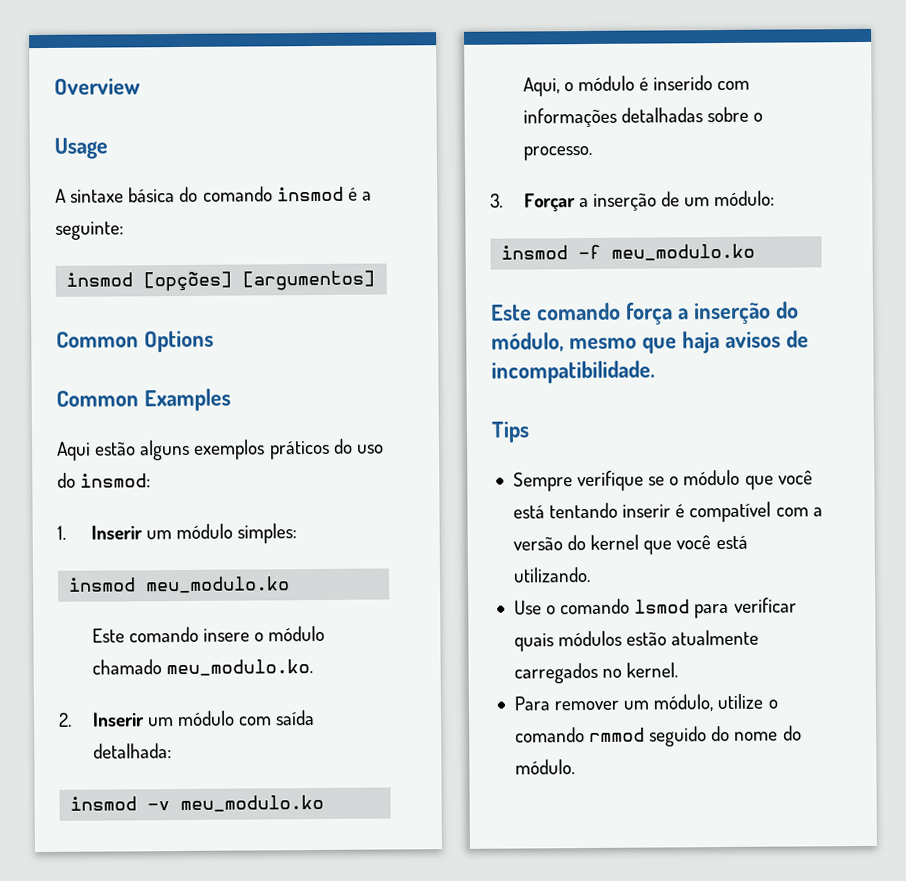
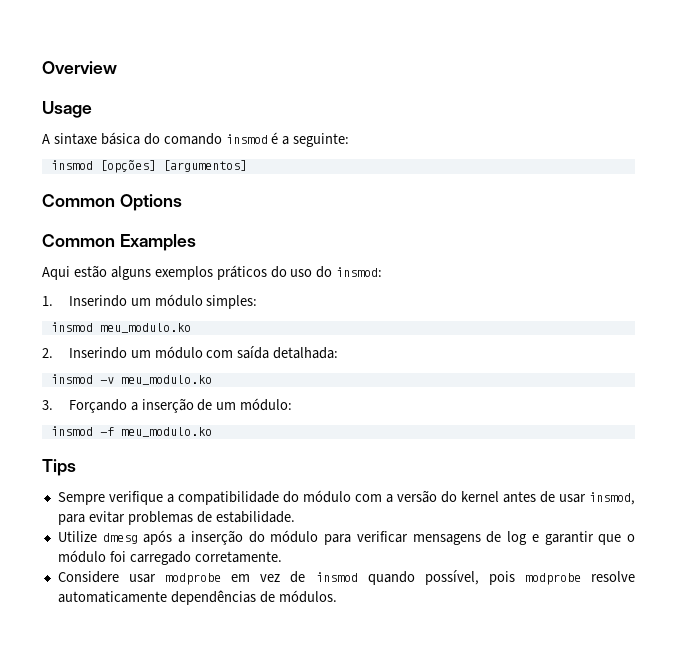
[90,525,143,540] Inserir -> [68,295,127,307] Inserindo
[91,625,326,643] [91,659,313,677] // Este comando insere o módulo chamado meu_modulo.ko. -> (191, 328) none
[91,712,145,727] Inserir -> [68,347,127,359] Inserindo
[522,75,751,97] [522,106,764,128] [522,145,592,161] // Aqui, o módulo é inserido com informações detalhadas sobre o processo. -> (212, 380) none
[523,193,576,212] Forçar -> [68,399,127,413] Forçando
[491,301,799,325] [491,330,809,354] [491,360,655,384] [491,421,530,443] [512,469,813,492] [512,501,772,523] Este comando força a inserção do módulo, mesmo que haja avisos de incompatibilidade. // Tips // Sempre verifique se o módulo que você está tentando inserir é compatível -> [42,459,76,476] [57,490,351,505] Tips // Sempre verifique a compatibilidade do módulo
[643,535,748,555] [512,566,591,583] [513,597,797,619] [513,629,760,652] [513,662,679,684] [513,693,778,712] [514,725,802,747] [514,759,575,775] que você está utilizando. // Use o comando lsmod para verificar quais módulos estão atualmente carregados no kernel. // Para remover um módulo, utilize o comando rmmod seguido do nome do módulo. -> [502,491,635,505] [57,511,295,525] [57,530,635,545] [57,550,282,565] [57,570,635,585] [57,590,337,605] antes de usar insmod, para evitar problemas de estabilidade. // Utilize dmesg após a inserção do módulo para verificar mensagens de log e garantir que o módulo foi carregado corretamente. // Considere usar modprobe em vez de insmod quando possível, pois modprobe resolve automaticamente dependências de módulos.

